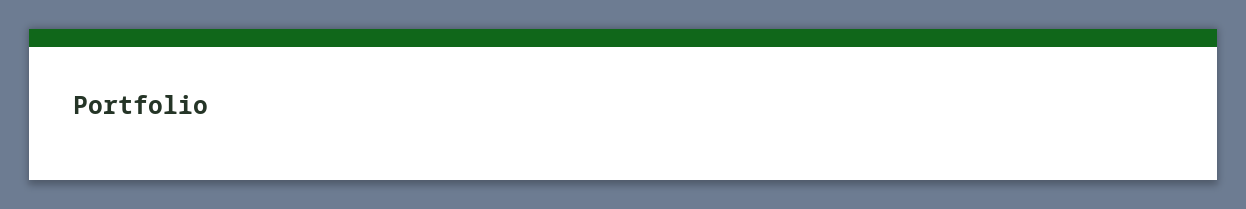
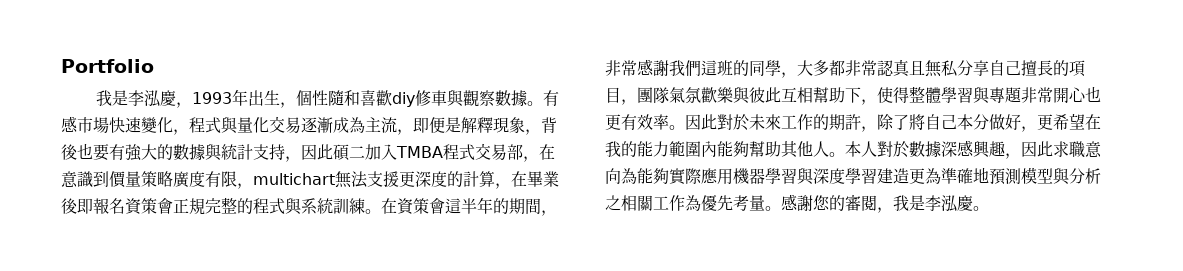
(208, 104) none -> [96,89,560,108] [61,116,557,135] [61,143,555,162] [61,171,559,189] [61,197,557,216] [605,59,1085,78] [605,86,1101,105] [605,113,1101,132] [605,140,1102,159] [605,167,1101,185] [605,194,989,213] // 我是李泓慶，1993年出生，個性隨和喜歡diy修車與觀察數據。有感市場快速變化，程式與量化交易逐漸成為主流，即便是解釋現象，背後也要有強大的數據與統計支持，因此碩二加入TMBA程式交易部，在意識到價量策略廣度有限，multichart無法支援更深度的計算，在畢業後即報名資策會正規完整的程式與系統訓練。在資策會這半年的期間，非常感謝我們這班的同學，大多都非常認真且無私分享自己擅長的項目，團隊氣氛歡樂與彼此互相幫助下，使得整體學習與專題非常開心也更有效率。因此對於未來工作的期許，除了將自己本分做好，更希望在我的能力範圍內能夠幫助其他人。本人對於數據深感興趣，因此求職意向為能夠實際應用機器學習與深度學習建造更為準確地預測模型與分析之相關工作為優先考量。感謝您的審閱，我是李泓慶。

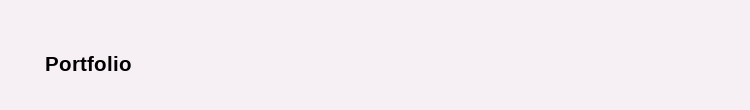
[96,89,560,108] [61,116,557,135] [61,143,555,162] [61,171,559,189] [61,197,557,216] [605,59,1085,78] [605,86,1101,105] [605,113,1101,132] [605,140,1102,159] [605,167,1101,185] [605,194,989,213] // 我是李泓慶，1993年出生，個性隨和喜歡diy修車與觀察數據。有感市場快速變化，程式與量化交易逐漸成為主流，即便是解釋現象，背後也要有強大的數據與統計支持，因此碩二加入TMBA程式交易部，在意識到價量策略廣度有限，multichart無法支援更深度的計算，在畢業後即報名資策會正規完整的程式與系統訓練。在資策會這半年的期間，非常感謝我們這班的同學，大多都非常認真且無私分享自己擅長的項目，團隊氣氛歡樂與彼此互相幫助下，使得整體學習與專題非常開心也更有效率。因此對於未來工作的期許，除了將自己本分做好，更希望在我的能力範圍內能夠幫助其他人。本人對於數據深感興趣，因此求職意向為能夠實際應用機器學習與深度學習建造更為準確地預測模型與分析之相關工作為優先考量。感謝您的審閱，我是李泓慶。 -> (132, 63) none

